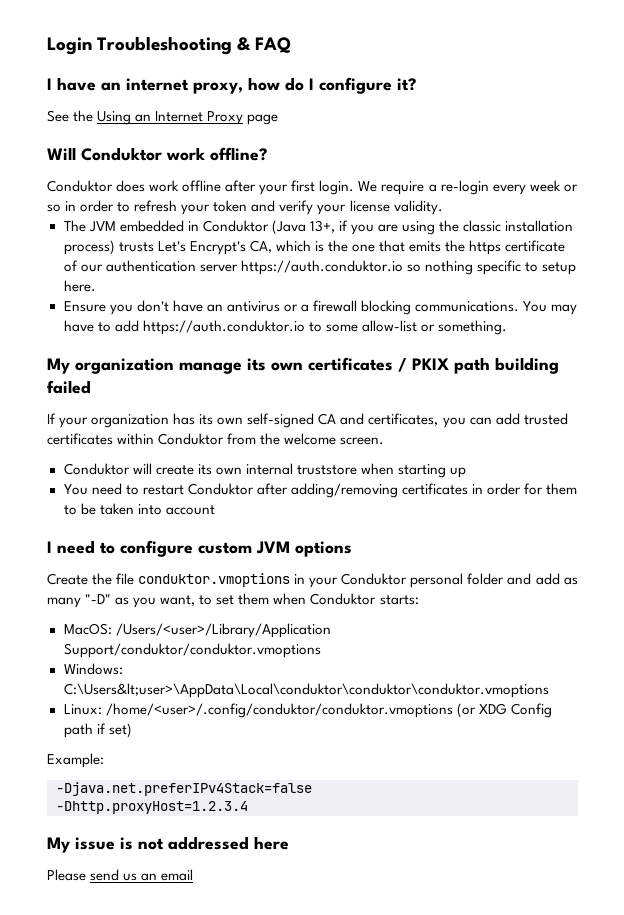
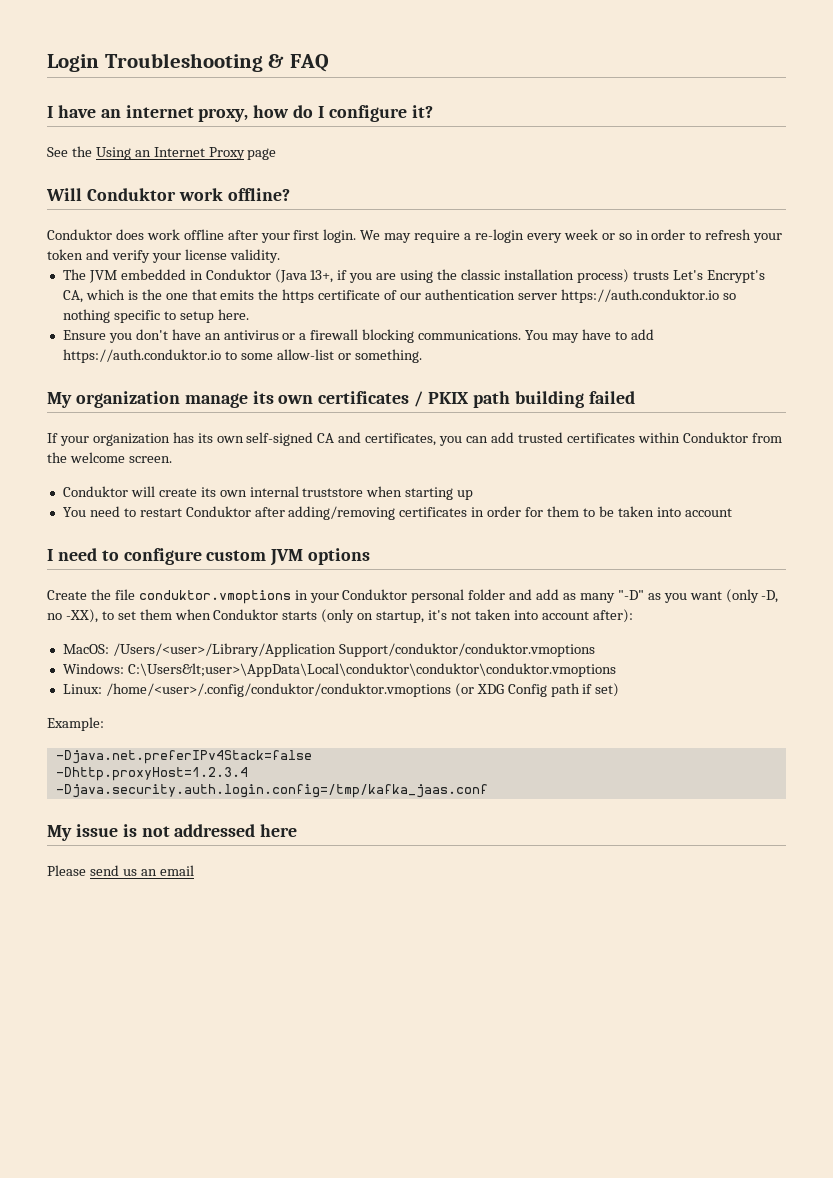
(378, 186) none -> [384,233,412,243] may
[160,595,196,606] want, -> [689,589,779,603] [47,609,98,623] want (only -D, no -XX),
[379,595,419,605] starts: -> [282,609,633,623] starts (only on startup, it's not taken into account after):
(248, 807) none -> [55,784,488,798] // -Djava.security.auth.login.config=/tmp/kafka_jaas.conf

